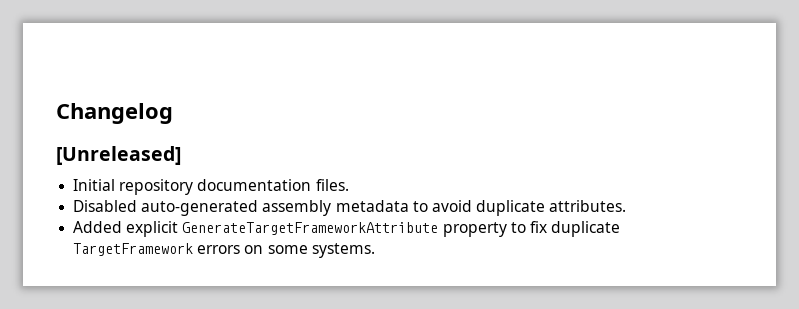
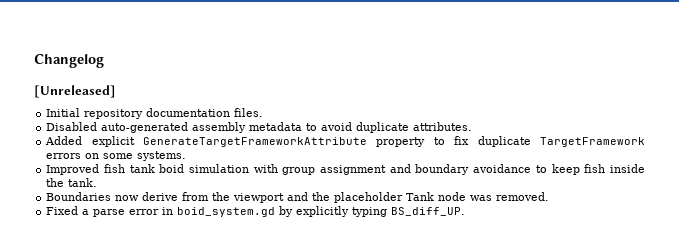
(375, 250) none -> [46,164,645,175] [46,178,98,187] [46,192,550,203] [46,206,466,217] // Improved fish tank boid simulation with group assignment and boundary avoidance to keep fish inside the tank. // Boundaries now derive from the viewport and the placeholder Tank node was removed. // Fixed a parse error in boid_system.gd by explicitly typing BS_diff_UP.

